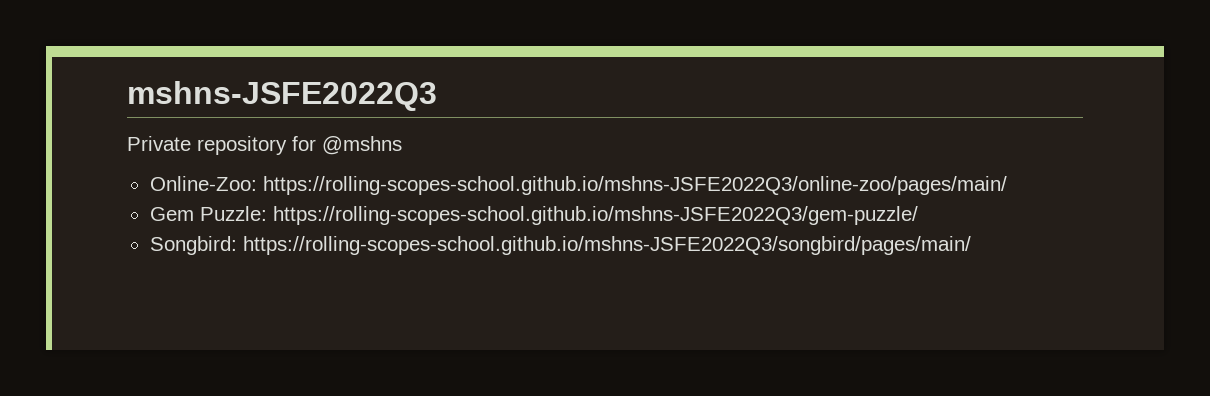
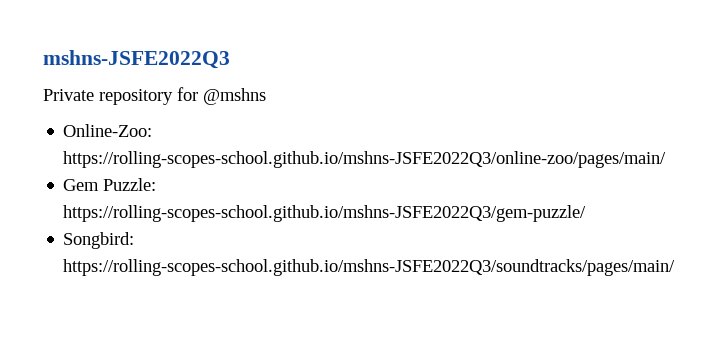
[242,236,971,255] https://rolling-scopes-school.github.io/mshns-JSFE2022Q3/songbird/pages/main/ -> [63,259,676,276] https://rolling-scopes-school.github.io/mshns-JSFE2022Q3/soundtracks/pages/main/

